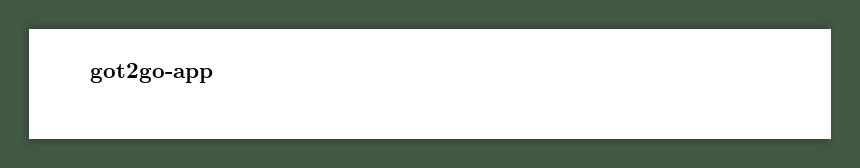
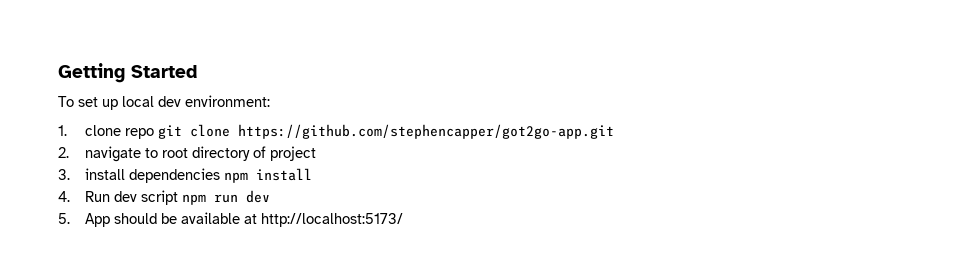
[90,63,213,83] got2go-app -> [58,63,197,83] [58,95,270,110] [58,124,615,139] [58,146,317,162] [58,168,313,183] [58,190,271,205] [58,212,404,227] Getting Started // To set up local dev environment: // 1. clone repo git clone https://github.com/stephencapper/got2go-app.git // 2. navigate to root directory of project // 3. install dependencies npm install // 4. Run dev script npm run dev // 5. App should be available at http://localhost:5173/

